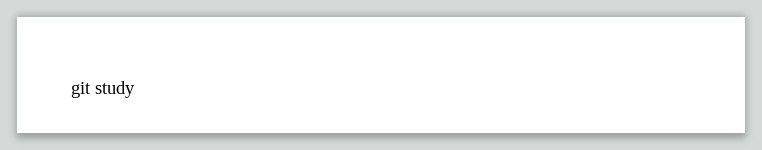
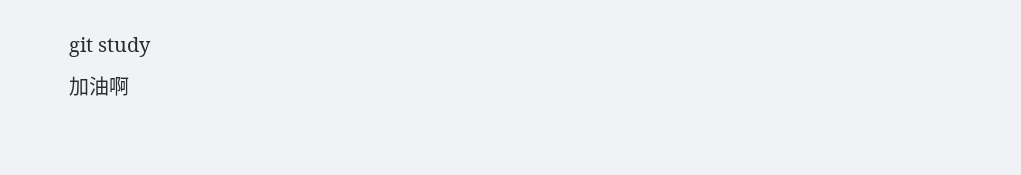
(135, 89) none -> [69,76,129,96] // 加油啊

